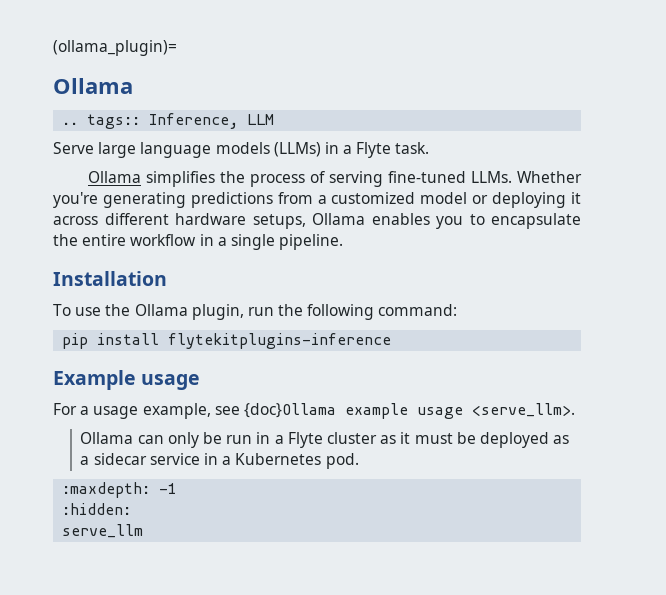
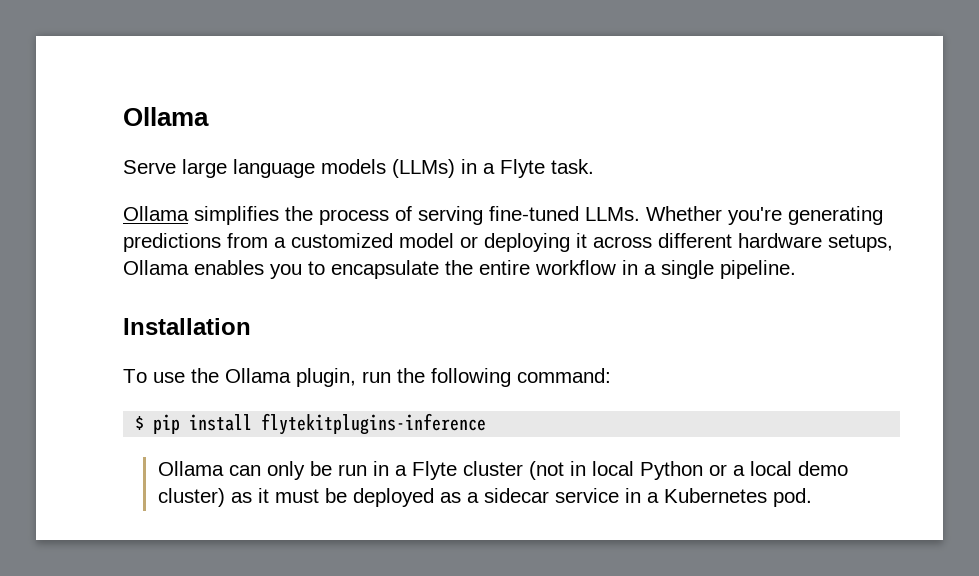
[53,40,177,56] [53,78,133,94] [62,113,275,129] (ollama_plugin)= // Ollama // .. tags:: Inference, LLM -> [123,107,209,126] Ollama
(458, 310) none -> [135,416,145,430] $
[53,370,201,390] [53,403,575,419] // Example usage // For a usage example, see {doc}Ollama example usage <serve_llm>. -> (487, 424) none
(377, 438) none -> [528,461,848,480] [157,488,225,507] (not in local Python or a local demo cluster)
[62,482,178,498] [62,503,132,515] [62,524,144,538] // :maxdepth: -1 // :hidden: // serve_llm -> (812, 497) none

